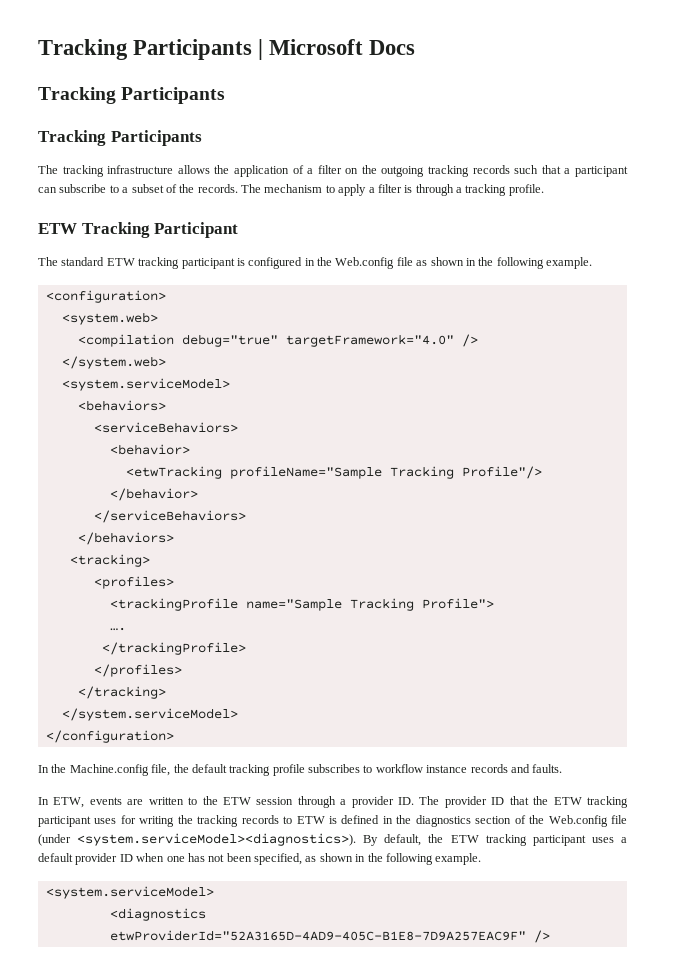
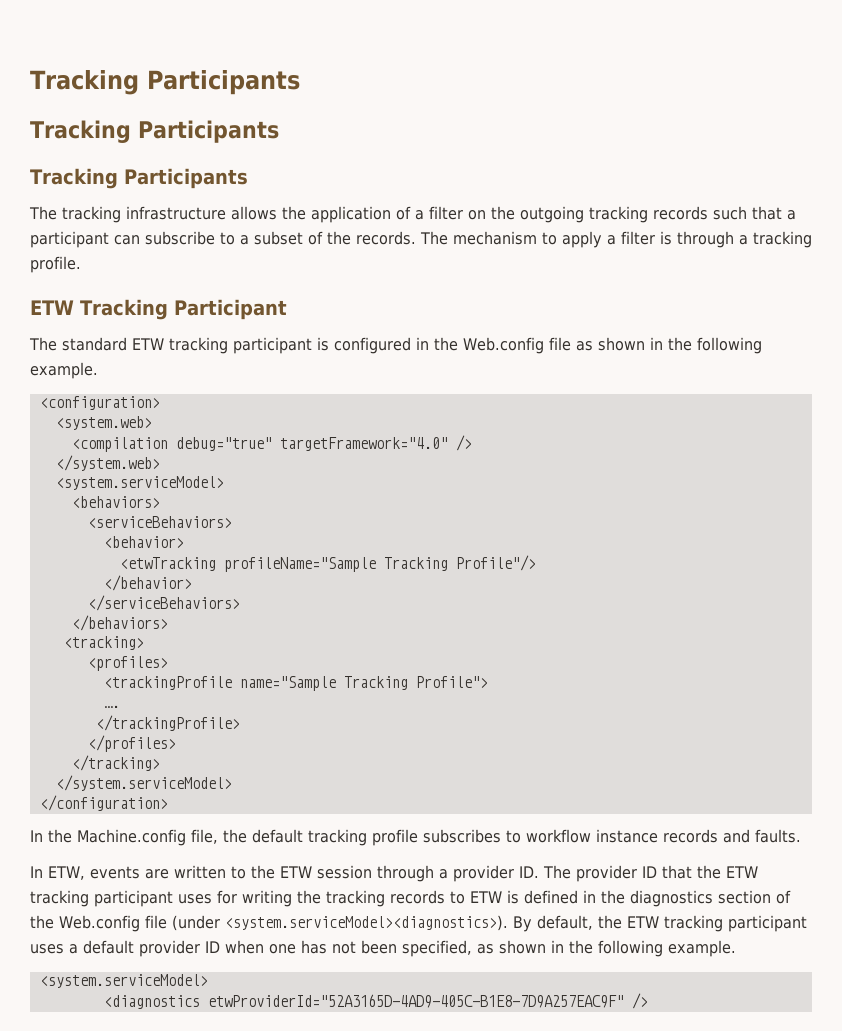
[38,39,416,60] Tracking Participants | Microsoft Docs -> [30,70,300,95] Tracking Participants

